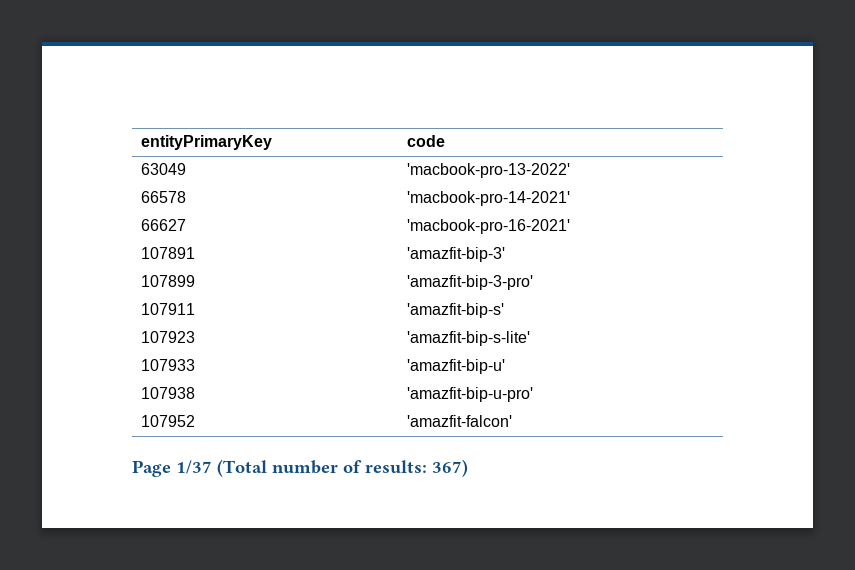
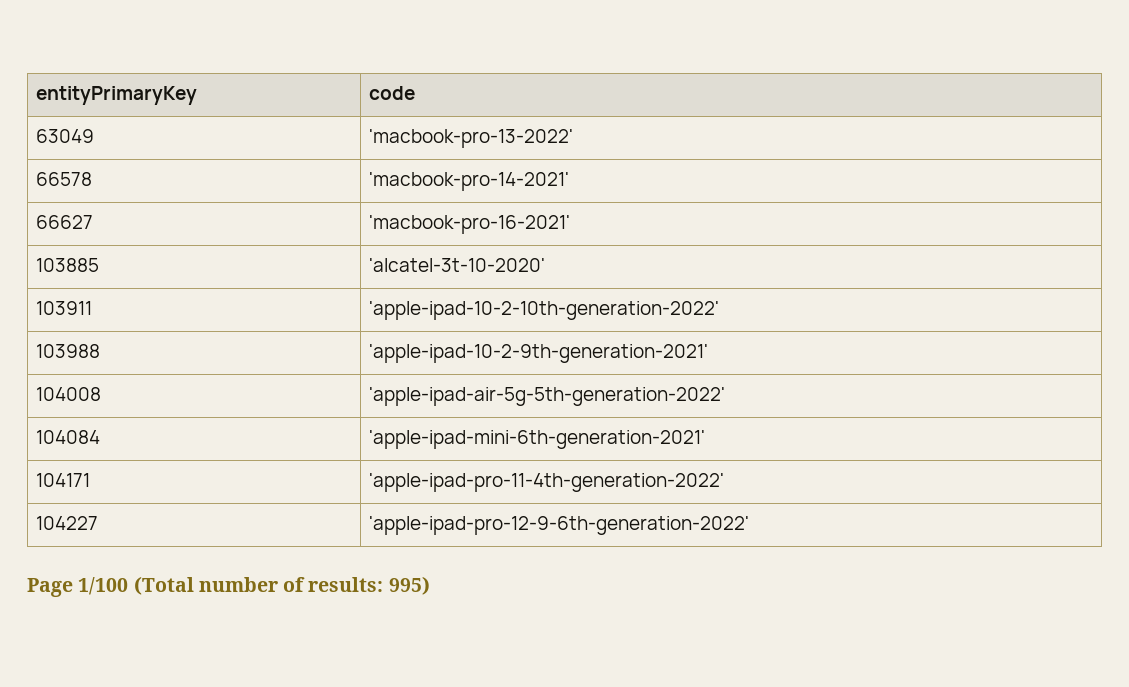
[141,247,196,259] [407,247,506,262] [141,275,196,287] [407,275,534,290] [141,303,196,315] [407,303,505,318] [141,331,196,343] [407,331,531,346] [141,359,196,371] [407,359,506,374] [141,387,196,399] [407,387,534,402] [141,415,196,427] [407,415,513,427] 107891 | 'amazfit-bip-3' // 107899 | 'amazfit-bip-3-pro' // 107911 | 'amazfit-bip-s' // 107923 | 'amazfit-bip-s-lite' // 107933 | 'amazfit-bip-u' // 107938 | 'amazfit-bip-u-pro' // 107952 | 'amazfit-falcon' -> [36,258,100,272] [369,258,546,272] [36,301,93,315] [369,301,720,320] [36,344,101,358] [369,344,709,363] [36,387,102,401] [369,387,726,406] [36,430,101,444] [369,430,706,449] [36,473,91,487] [369,473,725,492] [36,516,99,530] [369,516,750,535] 103885 | 'alcatel-3t-10-2020' // 103911 | 'apple-ipad-10-2-10th-generation-2022' // 103988 | 'apple-ipad-10-2-9th-generation-2021' // 104008 | 'apple-ipad-air-5g-5th-generation-2022' // 104084 | 'apple-ipad-mini-6th-generation-2021' // 104171 | 'apple-ipad-pro-11-4th-generation-2022' // 104227 | 'apple-ipad-pro-12-9-6th-generation-2022'
[176,460,212,474] 1/37 -> [78,577,129,595] 1/100
[432,459,468,477] 367) -> [388,576,430,595] 995)

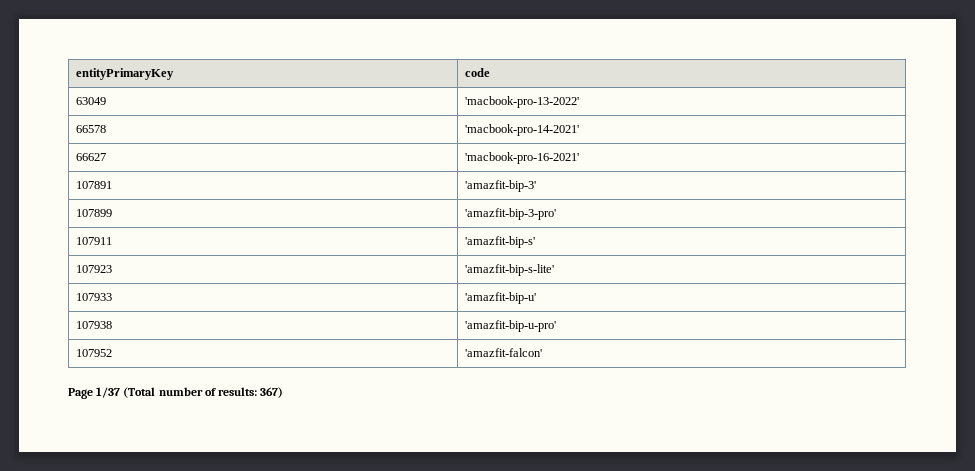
[36,258,100,272] [369,258,546,272] [36,301,93,315] [369,301,720,320] [36,344,101,358] [369,344,709,363] [36,387,102,401] [369,387,726,406] [36,430,101,444] [369,430,706,449] [36,473,91,487] [369,473,725,492] [36,516,99,530] [369,516,750,535] 103885 | 'alcatel-3t-10-2020' // 103911 | 'apple-ipad-10-2-10th-generation-2022' // 103988 | 'apple-ipad-10-2-9th-generation-2021' // 104008 | 'apple-ipad-air-5g-5th-generation-2022' // 104084 | 'apple-ipad-mini-6th-generation-2021' // 104171 | 'apple-ipad-pro-11-4th-generation-2022' // 104227 | 'apple-ipad-pro-12-9-6th-generation-2022' -> [75,181,112,189] [464,180,536,192] [75,209,112,217] [464,208,556,220] [75,237,112,245] [464,236,535,248] [75,265,112,273] [464,264,554,276] [75,293,112,301] [464,292,536,304] [75,321,112,329] [464,320,556,332] [75,349,112,357] [464,348,542,357] 107891 | 'amazfit-bip-3' // 107899 | 'amazfit-bip-3-pro' // 107911 | 'amazfit-bip-s' // 107923 | 'amazfit-bip-s-lite' // 107933 | 'amazfit-bip-u' // 107938 | 'amazfit-bip-u-pro' // 107952 | 'amazfit-falcon'
[78,577,129,595] 1/100 -> [96,387,121,398] 1/37
[388,576,430,595] 995) -> [260,387,284,398] 367)

